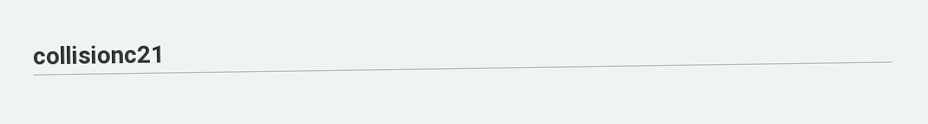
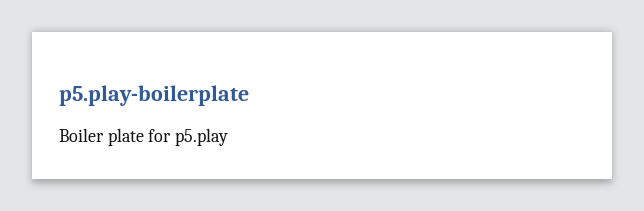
[32,44,165,65] collisionc21 -> [59,85,249,106] [59,128,229,146] p5.play-boilerplate // Boiler plate for p5.play

